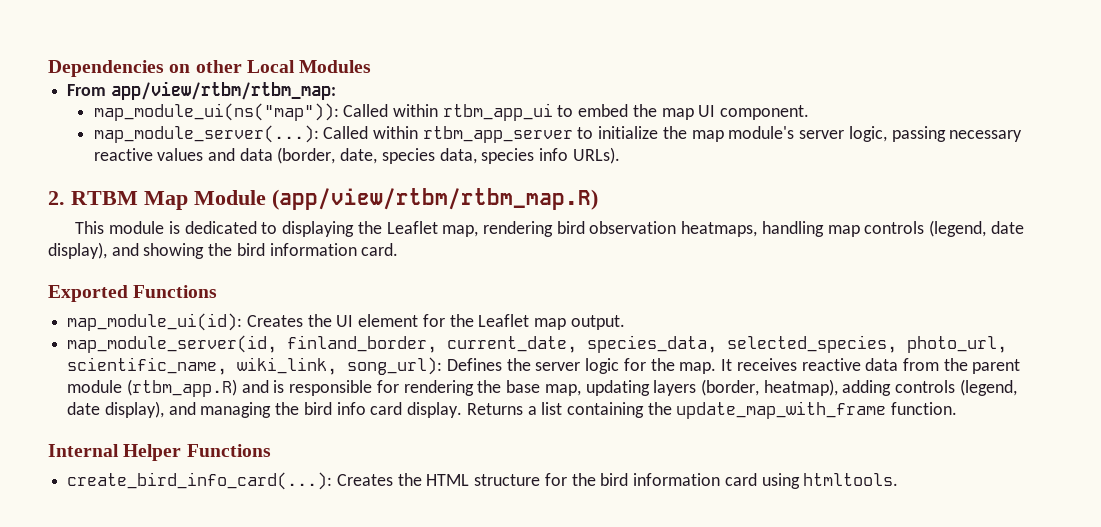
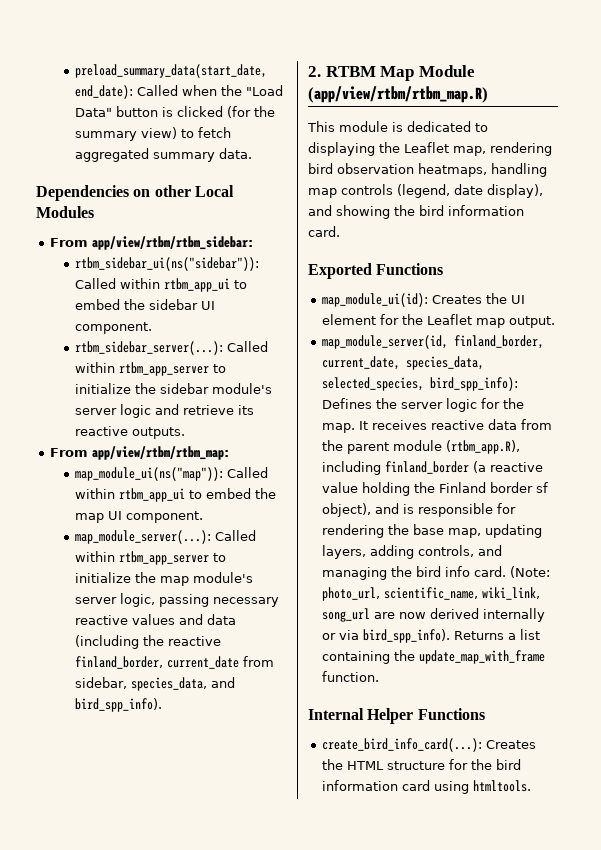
(48, 68) none -> [75,64,268,78] [75,85,284,99] [75,106,276,118] [75,127,232,141] [75,148,253,162] preload_summary_data(start_date, end_date): Called when the "Load Data" button is clicked (for the summary view) to fetch aggregated summary data. //
(372, 66) none -> [50,236,254,250] [75,257,260,271] [75,278,248,292] [75,299,216,310] [75,322,153,334] [75,341,269,355] [75,362,227,376] [75,383,273,394] [75,404,255,418] [75,426,186,439] // From app/view/rtbm/rtbm_sidebar: // rtbm_sidebar_ui(ns("sidebar")): Called within rtbm_app_ui to embed the sidebar UI component. // rtbm_sidebar_server(...): Called within rtbm_app_server to initialize the sidebar module's server logic and retrieve its reactive outputs.
[277,147,620,164] (border, date, species data, species info URLs). -> [75,635,222,649] [75,656,275,669] [75,677,236,691] [75,698,163,712] (including the reactive finland_border, current_date from sidebar, species_data, and bird_spp_info).
[907,336,1008,353] [67,357,443,375] photo_url, scientific_name, wiki_link, song_url): -> [430,377,519,391] bird_spp_info):
[126,379,237,397] (rtbm_app.R) -> [446,440,521,454] [322,461,544,475] [322,482,549,496] [322,503,372,517] (rtbm_app.R), including finland_border (a reactive value holding the Finland border sf object),
[653,379,1017,396] [67,401,164,418] layers (border, heatmap), adding controls (legend, date display), -> [322,545,475,559] layers, adding controls,
[370,402,463,418] card display. -> [474,566,551,578] [322,587,541,601] [322,608,546,622] [322,629,451,643] card. (Note: photo_url, scientific_name, wiki_link, song_url are now derived internally or via bird_spp_info).

